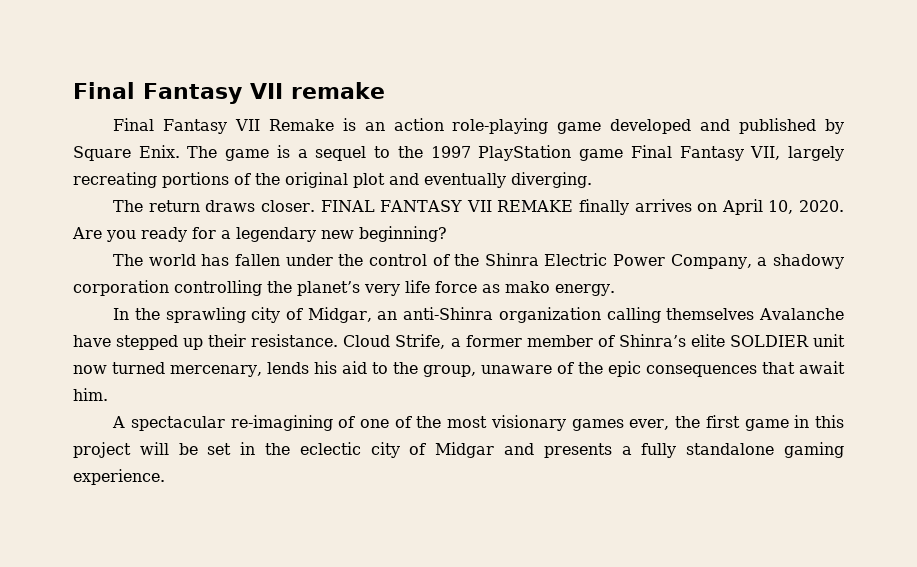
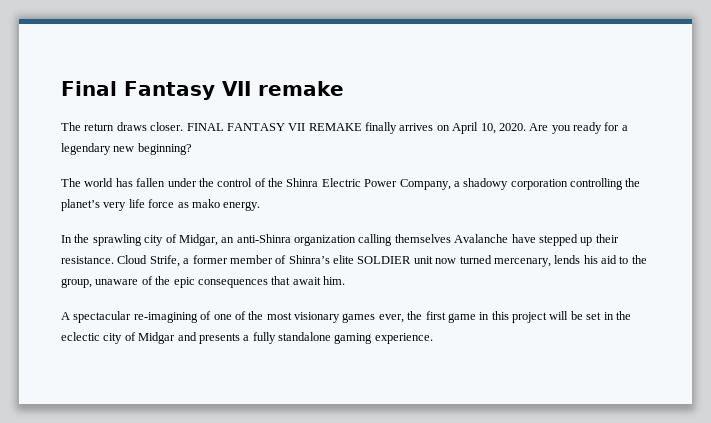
[113,118,844,134] [73,145,844,161] [73,172,592,188] // Final Fantasy VII Remake is an action role-playing game developed and published by Square Enix. The game is a sequel to the 1997 PlayStation game Final Fantasy VII, largely recreating portions of the original plot and eventually diverging. -> (344, 88) none

